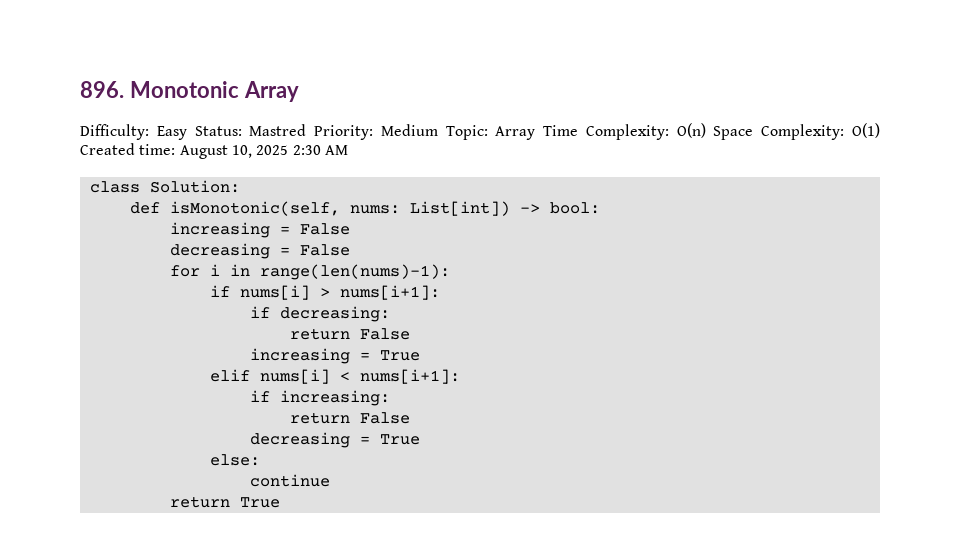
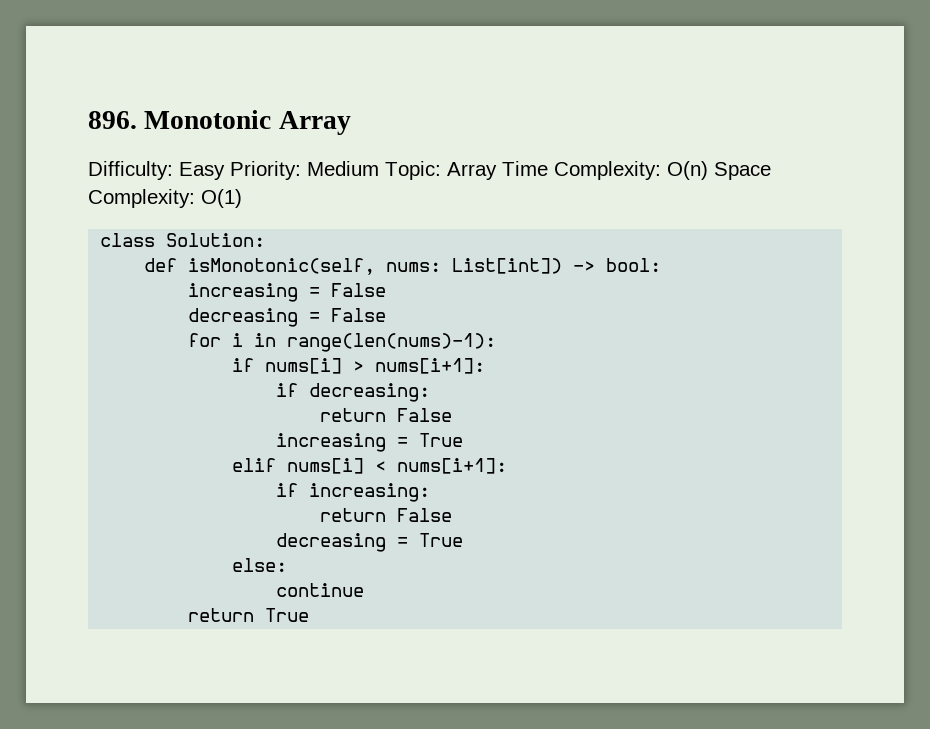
[194,124,307,136] Status: Mastred -> (225, 171) none
[80,143,348,159] Created time: August 10, 2025 2:30 AM -> (242, 198) none

